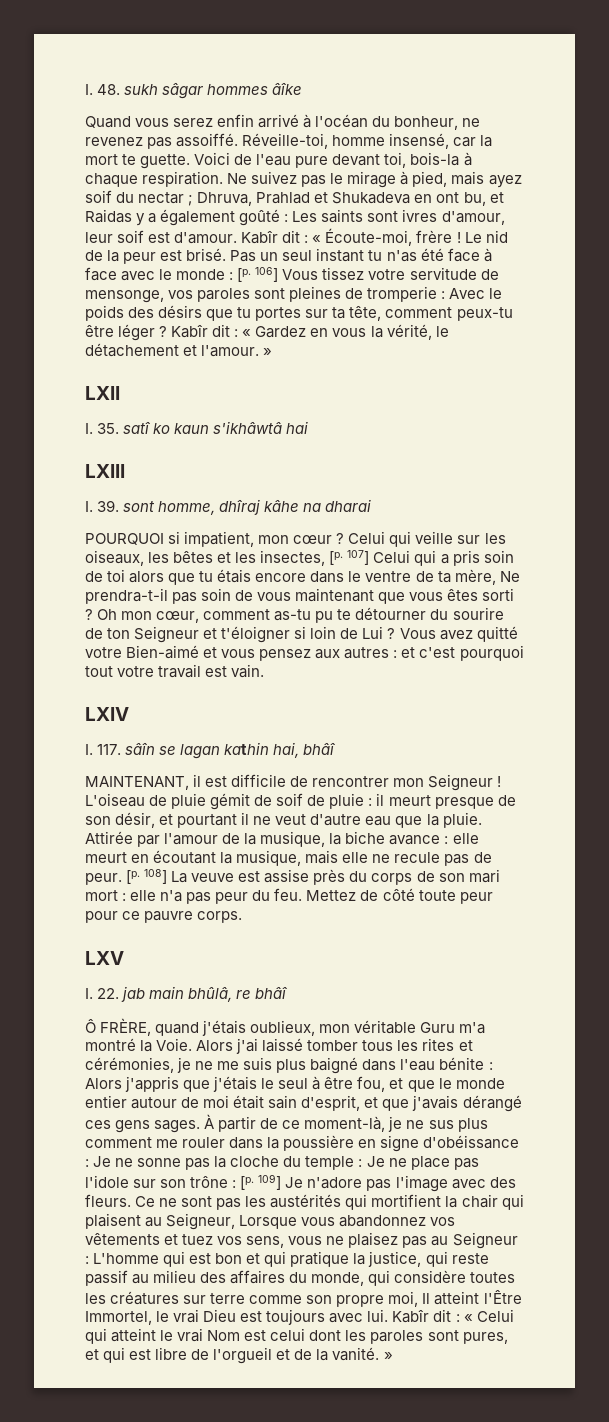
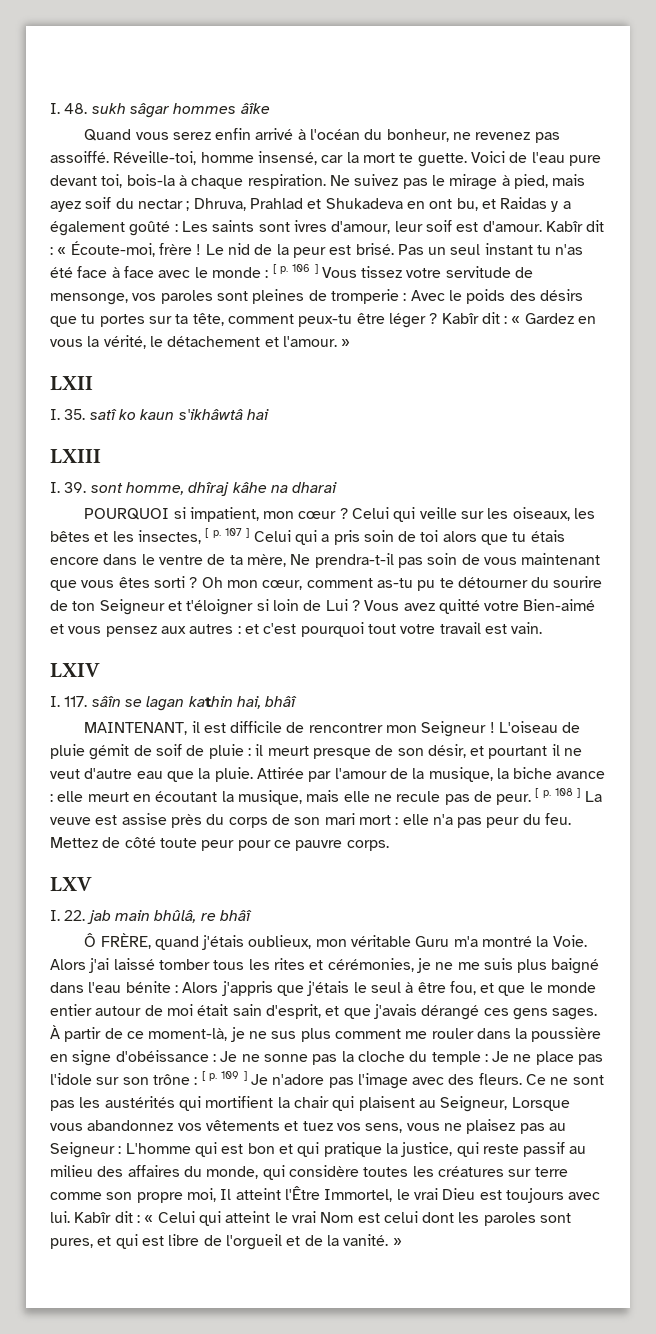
[237,267,279,282] [p. 106] -> [272,264,318,274] [ p. 106 ]
[329,550,370,565] [p. 107] -> [205,528,250,538] [ p. 107 ]
[126,869,168,884] [p. 108] -> [535,788,581,798] [ p. 108 ]
[240,1174,282,1190] [p. 109] -> [201,1071,247,1081] [ p. 109 ]

